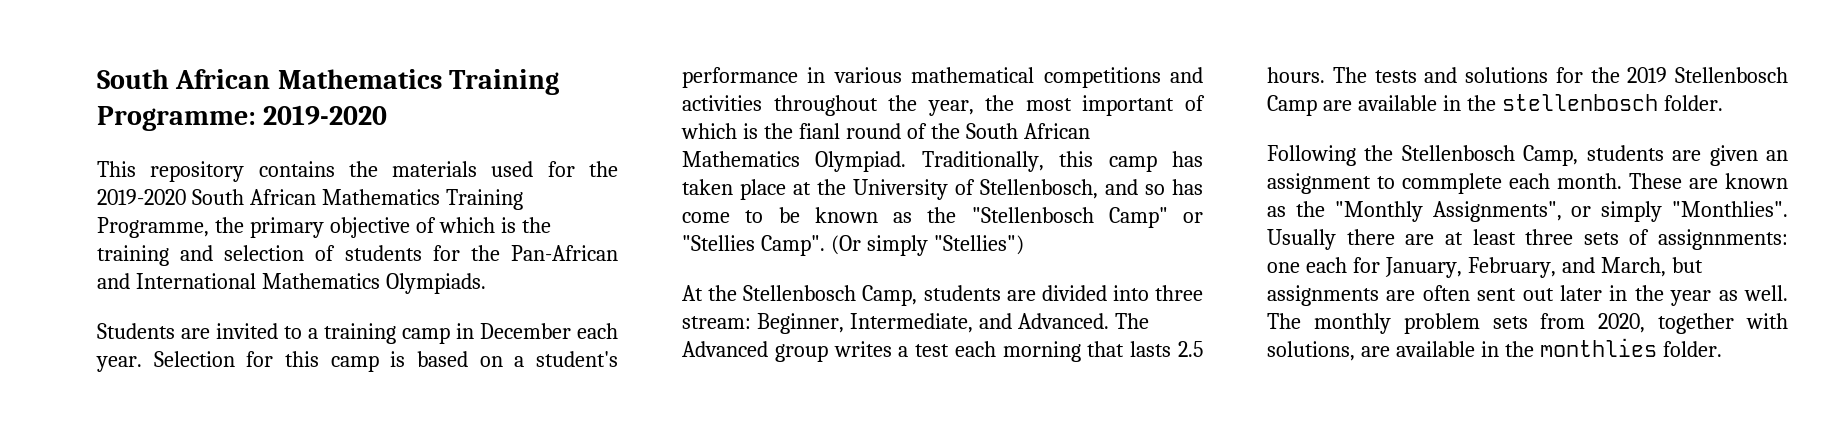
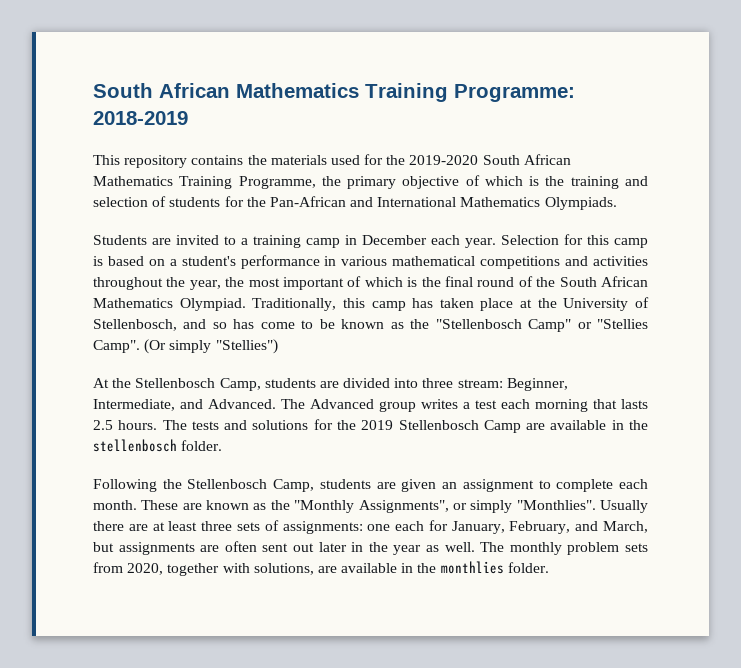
[263,105,388,125] 2019-2020 -> [93,111,188,125] 2018-2019
[798,123,840,139] fianl -> [444,276,473,287] final
[1402,173,1502,194] commplete -> [556,479,614,492] complete
[1658,229,1788,250] assignnments: -> [282,521,363,534] assignments:

